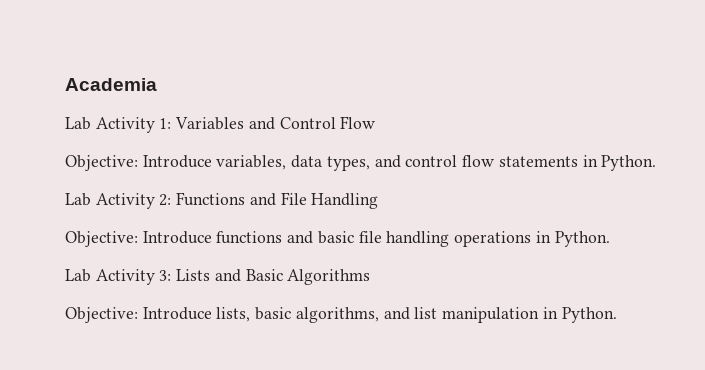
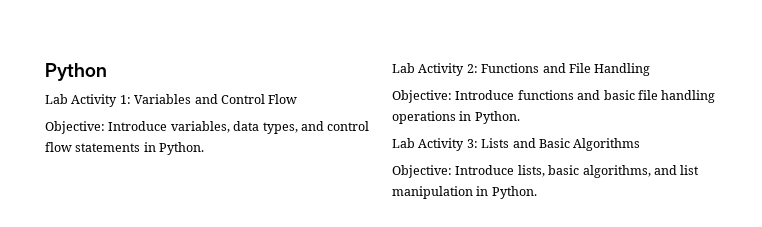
[65,78,157,91] Academia -> [45,63,107,81] Python

